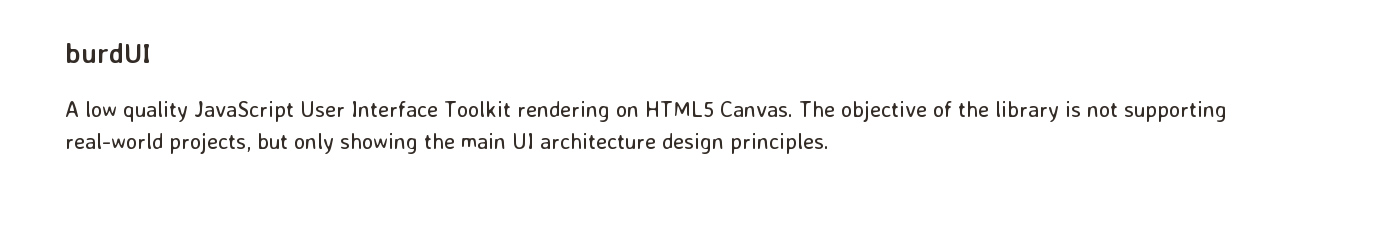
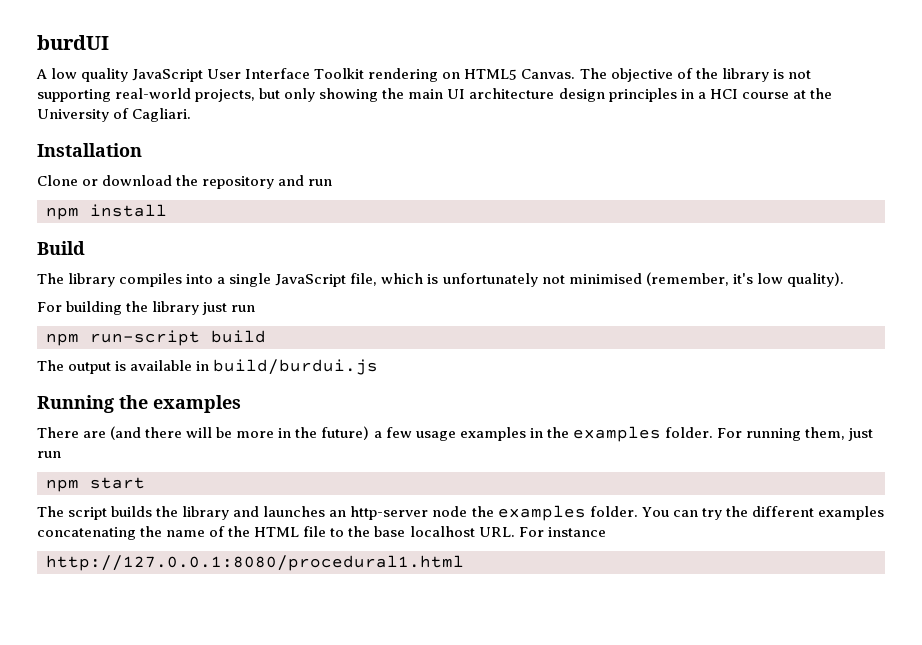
[730,133,829,154] principles. -> [608,88,832,102] [37,108,192,122] [37,143,142,157] [37,175,333,189] [46,204,167,220] [37,241,85,255] [37,272,844,287] [37,301,256,315] [46,330,266,346] [37,359,379,375] [37,395,241,413] [37,426,874,442] [37,451,61,458] [46,477,145,492] [37,505,884,521] [37,526,606,540] [46,555,464,571] principles in a HCI course at the University of Cagliari. // Installation // Clone or download the repository and run // npm install // Build // The library compiles into a single JavaScript file, which is unfortunately not minimised (remember, it's low quality). // For building the library just run // npm run-script build // The output is available in build/burdui.js // Running the examples // There are (and there will be more in the future) a few usage examples in the examples folder. For running them, just run // npm start // The script builds the library and launches an http-server node the examples folder. You can try the different examples concatenating the name of the HTML file to the base localhost URL. For instance // http://127.0.0.1:8080/procedural1.html

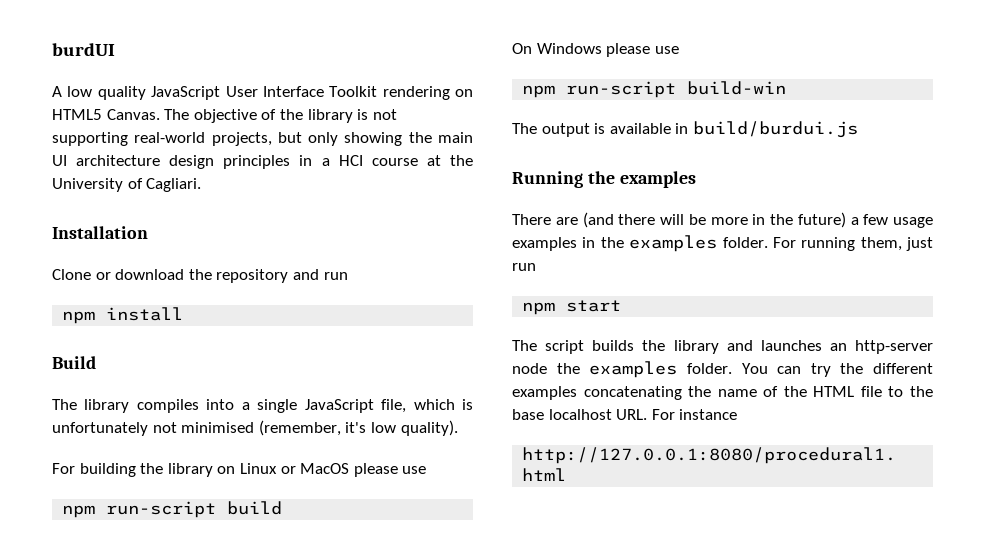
[202,302,256,315] [46,330,266,346] just run // npm run-script build -> [217,463,427,477] [62,501,283,518] [512,43,679,57] [522,81,787,98] on Linux or MacOS please use // npm run-script build // On Windows please use // npm run-script build-win

